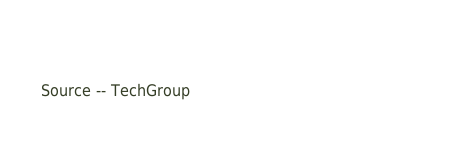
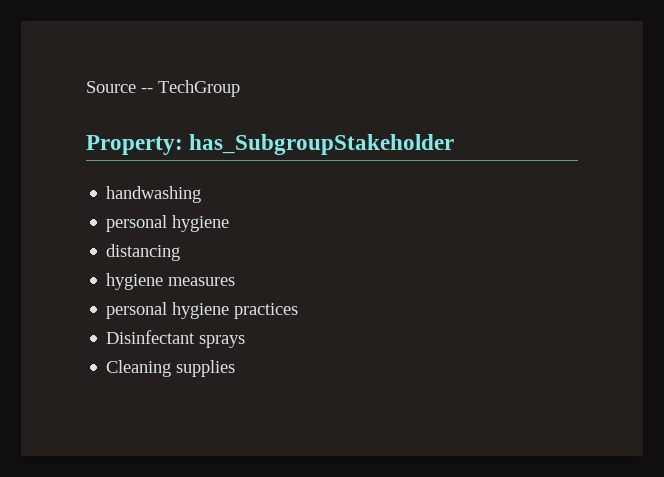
(190, 91) none -> [86,134,455,155] [106,186,202,203] [106,215,230,232] [106,244,181,261] [106,273,236,290] [106,302,299,319] [106,330,246,348] [106,360,236,377] // Property: has_SubgroupStakeholder // handwashing // personal hygiene // distancing // hygiene measures // personal hygiene practices // Disinfectant sprays // Cleaning supplies

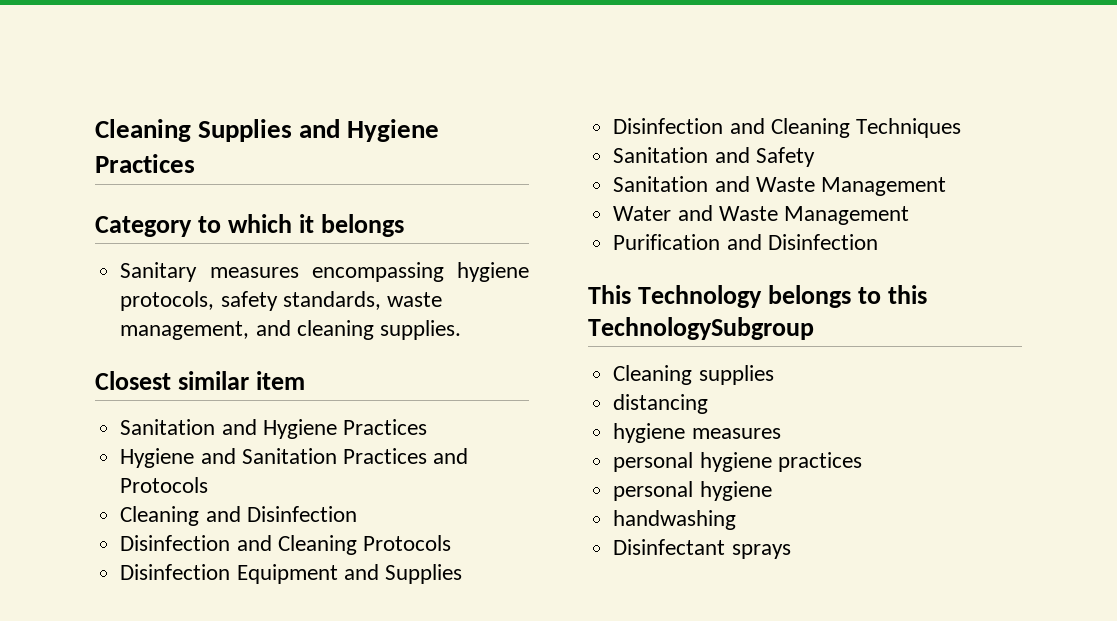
[86,80,240,97] [86,134,455,155] [106,186,202,203] [106,215,230,232] Source -- TechGroup // Property: has_SubgroupStakeholder // handwashing // personal hygiene -> [95,119,440,142] [95,154,195,173] [95,214,404,237] [120,262,529,282] [120,291,442,311] [120,320,461,340] [95,371,305,390] [120,419,427,439] [120,448,469,468] [120,477,209,493] [120,506,357,526] [120,535,451,555] [120,564,462,584] [613,118,961,138] [613,147,815,167] [613,176,946,196] [613,205,909,225] [613,234,878,250] [588,285,927,308] [588,317,814,340] [613,365,774,385] Cleaning Supplies and Hygiene Practices // Category to which it belongs // Sanitary measures encompassing hygiene protocols, safety standards, waste management, and cleaning supplies. // Closest similar item // Sanitation and Hygiene Practices // Hygiene and Sanitation Practices and Protocols // Cleaning and Disinfection // Disinfection and Cleaning Protocols // Disinfection Equipment and Supplies // Disinfection and Cleaning Techniques // Sanitation and Safety // Sanitation and Waste Management // Water and Waste Management // Purification and Disinfection // This Technology belongs to this TechnologySubgroup // Cleaning supplies
(299, 311) none -> [613,481,772,501] [613,510,737,530] // personal hygiene // handwashing
[106,360,236,377] // Cleaning supplies -> (791, 551) none

